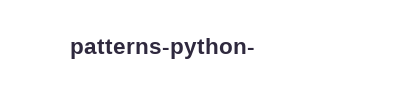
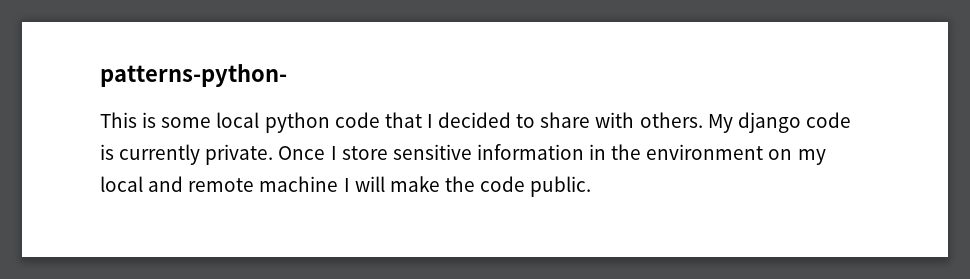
(255, 48) none -> [100,112,851,133] [100,144,826,165] [100,176,592,197] // This is some local python code that I decided to share with others. My django code is currently private. Once I store sensitive information in the environment on my local and remote machine I will make the code public.

